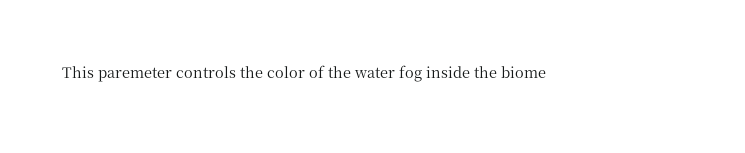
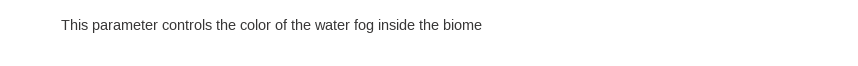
[98,67,172,82] paremeter -> [92,20,158,33] parameter

